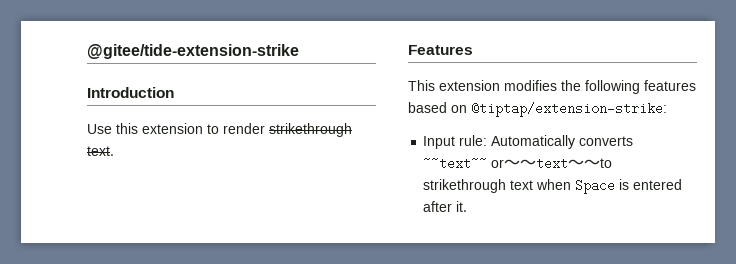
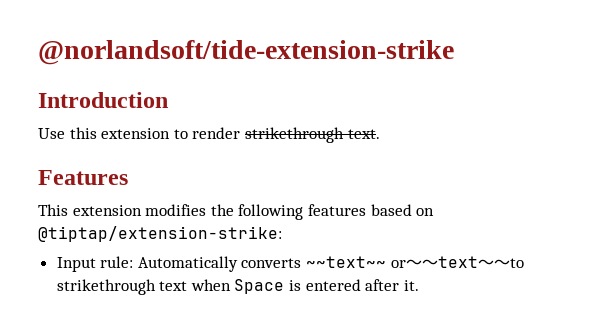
[87,44,299,59] @gitee/tide-extension-strike -> [38,40,454,65] @norlandsoft/tide-extension-strike

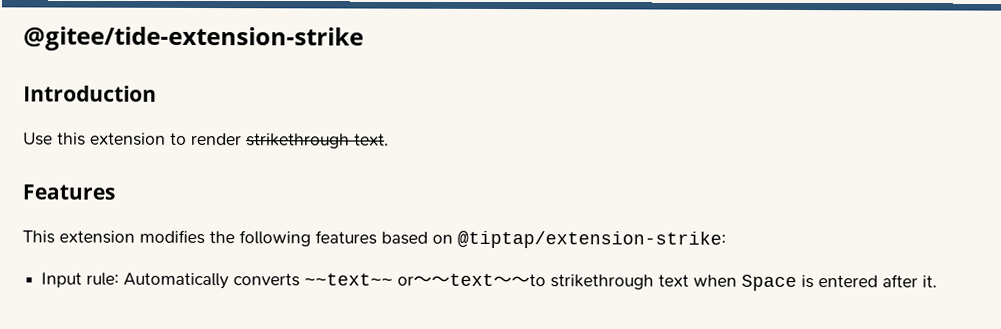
[38,40,454,65] @norlandsoft/tide-extension-strike -> [23,26,364,52] @gitee/tide-extension-strike

